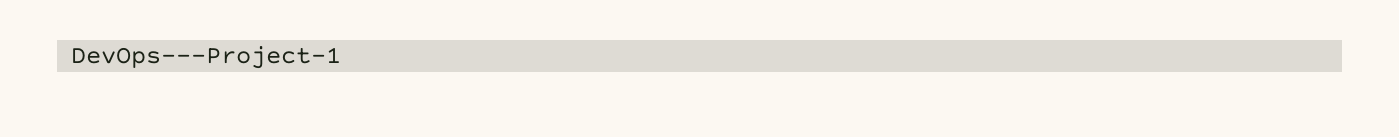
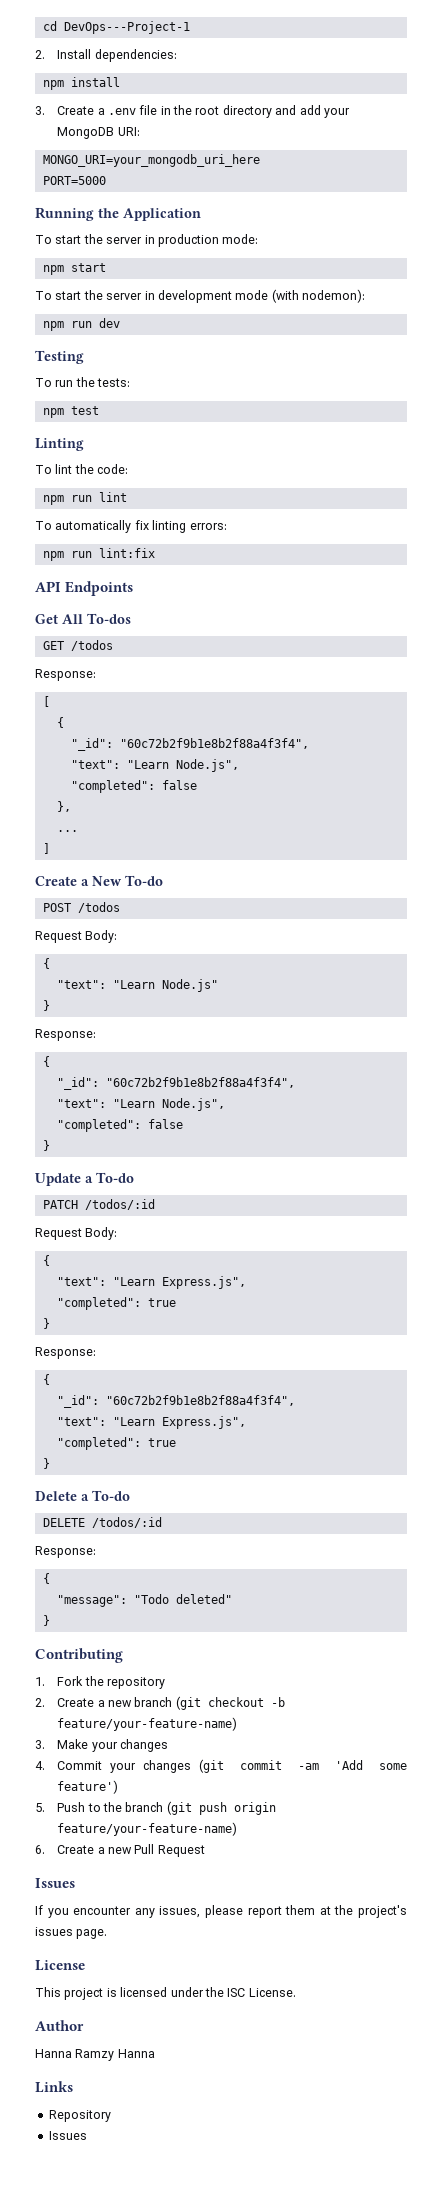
(70, 57) none -> [42,21,57,31] cd
(341, 57) none -> [35,49,177,62] [42,77,120,90] [35,105,350,118] [57,127,140,139] [42,154,260,167] [42,176,106,185] [35,207,201,221] [35,234,259,247] [42,263,106,275] [35,289,365,303] [42,318,120,331] [35,350,84,364] [35,377,131,387] [42,406,99,418] [35,438,84,451] [35,464,129,474] [42,492,127,505] [35,520,227,533] [42,548,155,561] [35,581,134,596] [35,613,131,624] [42,640,113,651] [35,669,96,681] [42,696,50,707] [56,717,64,728] [70,738,309,751] [70,759,239,772] [70,780,197,793] [56,801,71,812] [56,830,78,832] [42,843,50,854] [35,875,163,886] [42,902,120,913] [35,930,118,943] [42,958,50,969] [56,979,218,992] [42,1000,50,1011] [35,1029,96,1041] [42,1056,50,1067] [56,1077,295,1090] [56,1098,225,1111] [56,1119,183,1132] [42,1140,50,1151] [35,1172,134,1186] [42,1199,155,1210] [35,1227,118,1240] [42,1255,50,1266] [56,1276,246,1289] [56,1297,176,1310] [42,1318,50,1329] [35,1347,96,1359] [42,1374,50,1385] [56,1395,295,1408] [56,1416,246,1429] [56,1437,176,1450] [42,1458,50,1469] [35,1490,130,1501] [42,1517,162,1528] [35,1546,96,1558] [42,1573,50,1584] [56,1594,232,1607] [42,1615,50,1626] [35,1648,123,1663] [35,1676,165,1689] [35,1696,285,1710] [57,1717,238,1731] [35,1739,168,1752] [35,1759,407,1773] [57,1780,119,1794] [35,1801,276,1815] [57,1822,238,1836] [35,1844,205,1857] [35,1878,75,1888] [35,1905,407,1918] [35,1927,108,1939] [35,1960,85,1971] [35,1987,296,2000] [35,2020,84,2031] [35,2049,155,2061] [35,2081,73,2093] [48,2110,111,2122] [48,2131,87,2140] // 2. Install dependencies: // npm install // 3. Create a .env file in the root directory and add your MongoDB URI: // MONGO_URI=your_mongodb_uri_here // PORT=5000 // Running the Application // To start the server in production mode: // npm start // To start the server in development mode (with nodemon): // npm run dev // Testing // To run the tests: // npm test // Linting // To lint the code: // npm run lint // To automatically fix linting errors: // npm run lint:fix // API Endpoints // Get All To-dos // GET /todos // Response: // [ // { // "_id": "60c72b2f9b1e8b2f88a4f3f4", // "text": "Learn Node.js", // "completed": false // }, // ... // ] // Create a New To-do // POST /todos // Request Body: // { // "text": "Learn Node.js" // } // Response: // { // "_id": "60c72b2f9b1e8b2f88a4f3f4", // "text": "Learn Node.js", // "completed": false // } // Update a To-do // PATCH /todos/:id // Request Body: // { // "text": "Learn Express.js", // "completed": true // } // Response: // { // "_id": "60c72b2f9b1e8b2f88a4f3f4", // "text": "Learn Express.js", // "completed": true // } // Delete a To-do // DELETE /todos/:id // Response: // { // "message": "Todo deleted" // } // Contributing // 1. Fork the repository // 2. Create a new branch (git checkout -b feature/your-feature-name) // 3. Make your changes // 4. Commit your changes (git commit -am 'Add some feature') // 5. Push to the branch (git push origin feature/your-feature-name) // 6. Create a new Pull Request // Issues // If you encounter any issues, please report them at the project's issues page. // License // This project is licensed under the ISC License. // Author // Hanna Ramzy Hanna // Links // Repository // Issues

